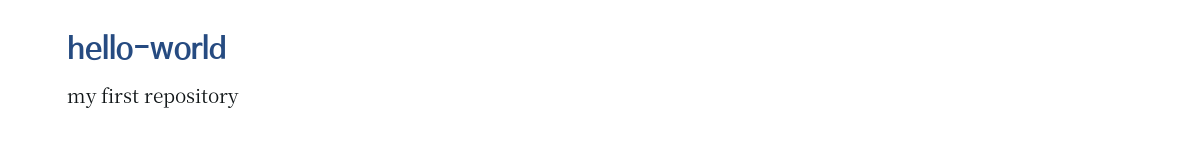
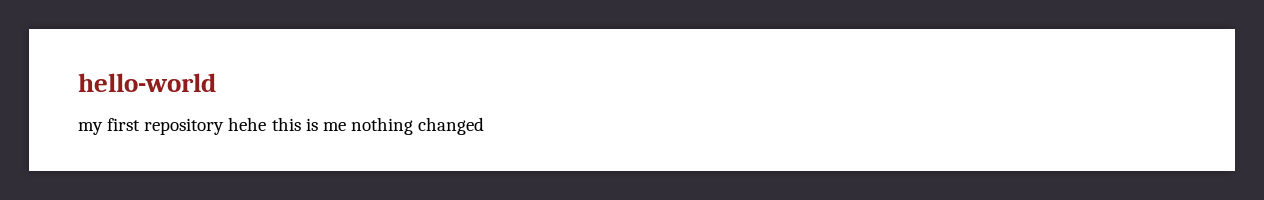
(240, 98) none -> [228,117,485,135] hehe this is me nothing changed

